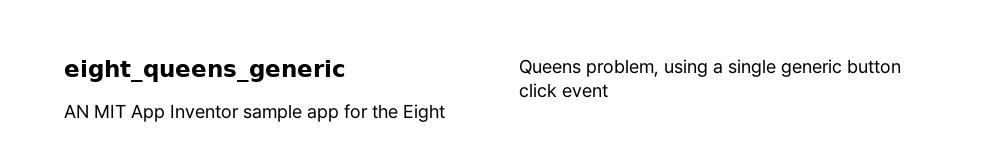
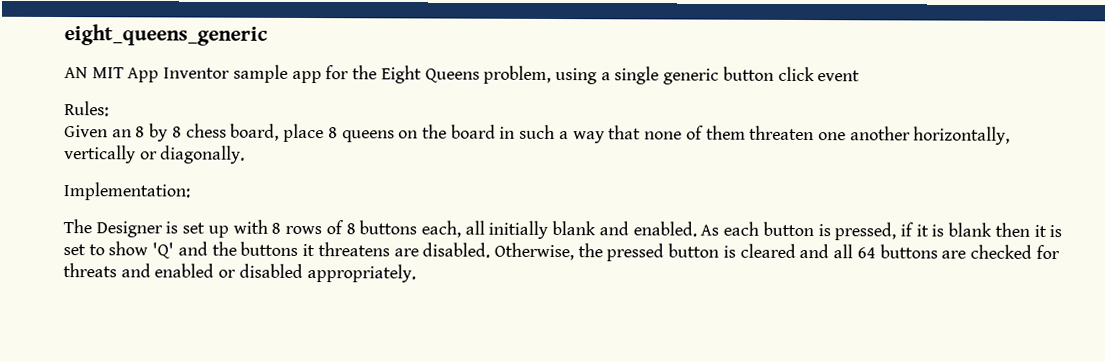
(608, 91) none -> [64,101,109,117] [64,123,1011,145] [64,145,246,164] [63,182,190,201] [63,219,1063,241] [63,241,1060,262] [63,263,416,283] // Rules: // Given an 8 by 8 chess board, place 8 queens on the board in such a way that none of them threaten one another horizontally, vertically or diagonally. // Implementation: // The Designer is set up with 8 rows of 8 buttons each, all initially blank and enabled. As each button is pressed, if it is blank then it is set to show 'Q' and the buttons it threatens are disabled. Otherwise, the pressed button is cleared and all 64 buttons are checked for threats and enabled or disabled appropriately.

